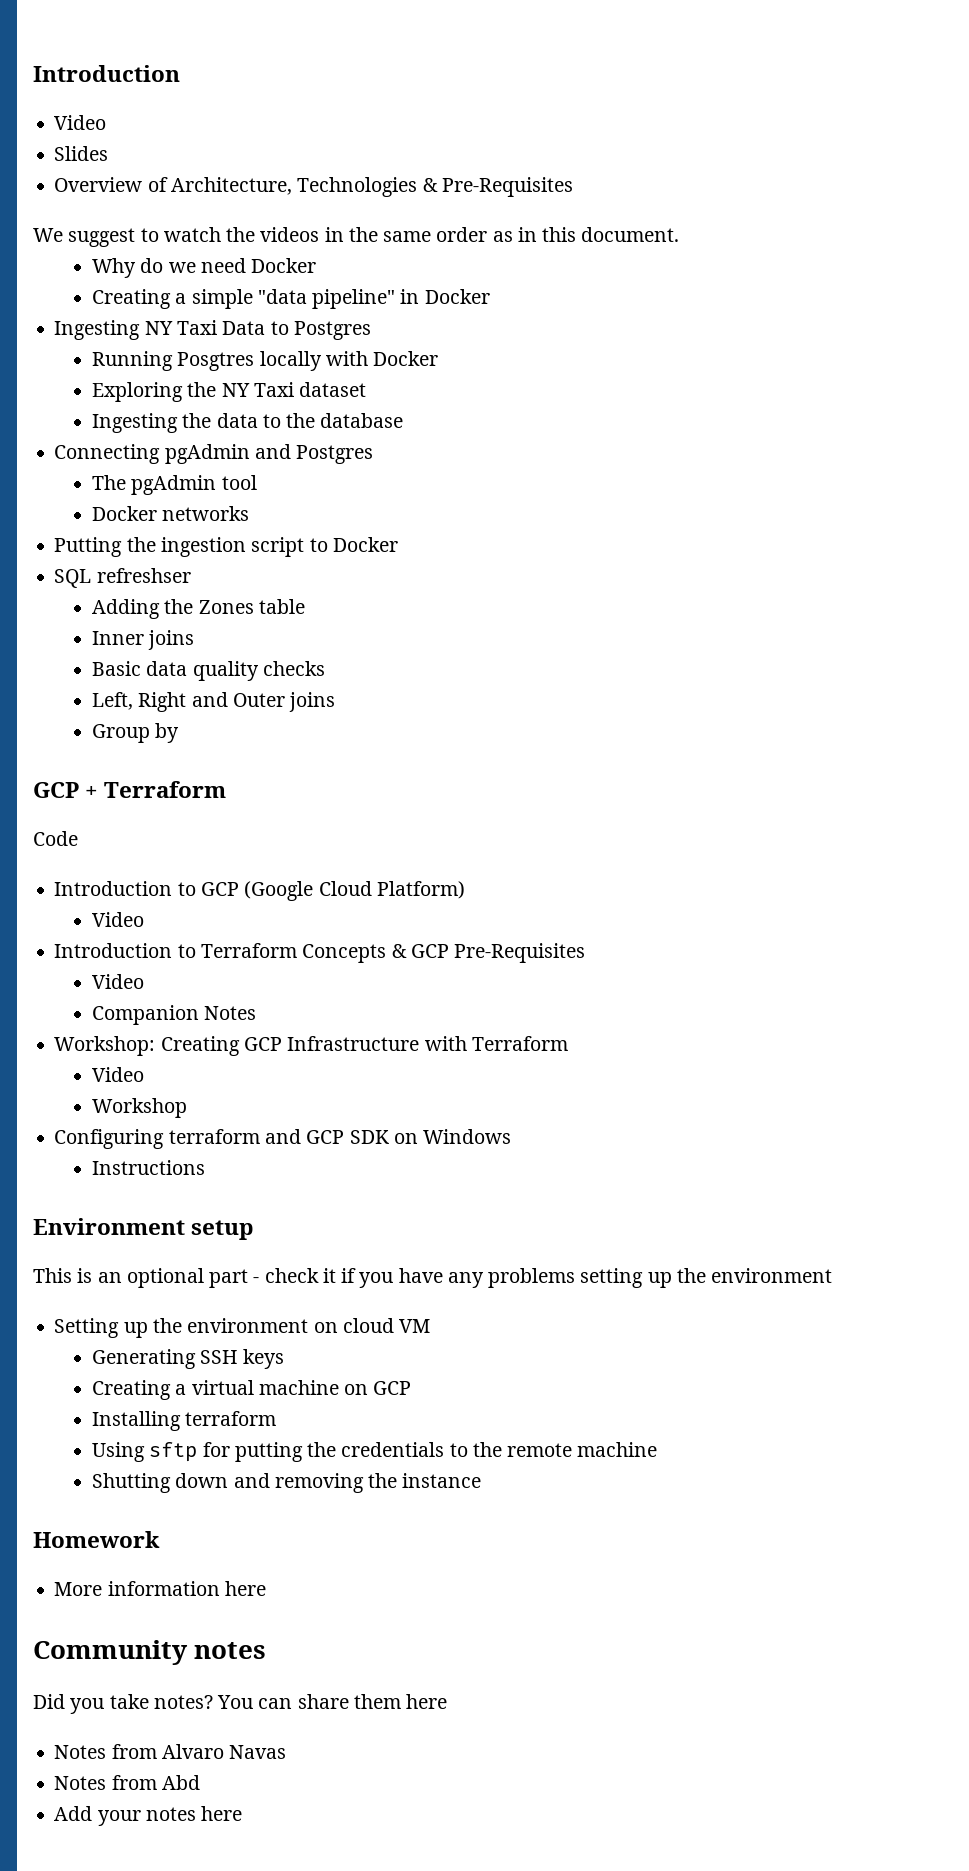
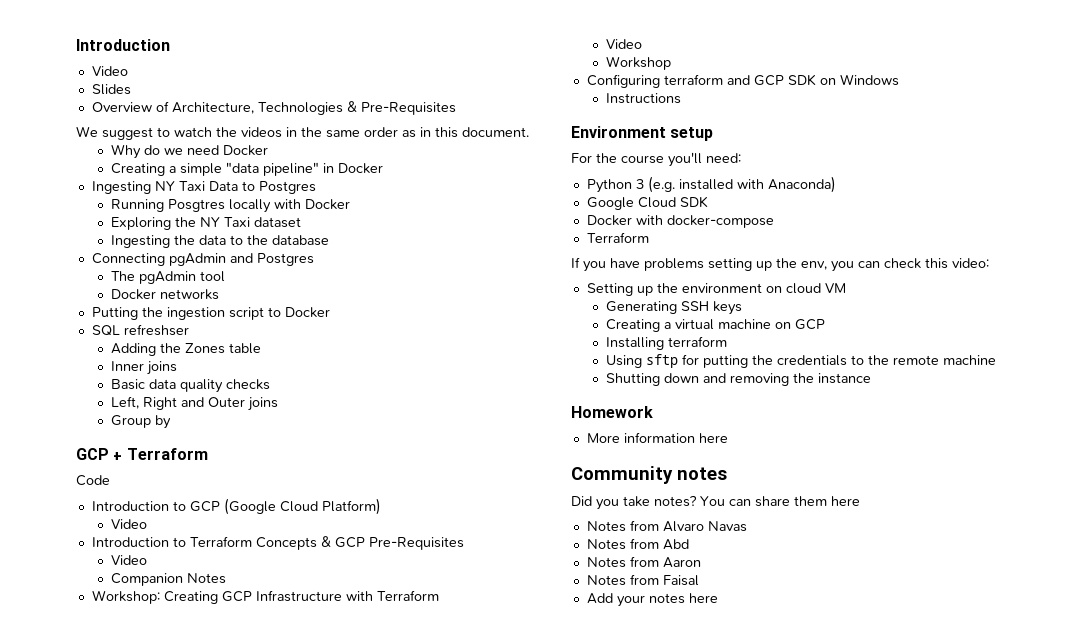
[33,1268,357,1288] This is an optional part - check it if -> [571,152,741,167] [586,176,836,193] [586,196,708,210] [586,215,774,228] [586,232,649,243] [571,257,580,268] For the course you'll need: // Python 3 (e.g. installed with Anaconda) // Google Cloud SDK // Docker with docker-compose // Terraform // If
[447,1272,484,1288] any -> (640, 263) none
[711,1268,833,1283] environment -> [801,258,989,272] env, you can check this video:
(200, 1782) none -> [586,556,701,568] [586,574,699,586] // Notes from Aaron // Notes from Faisal

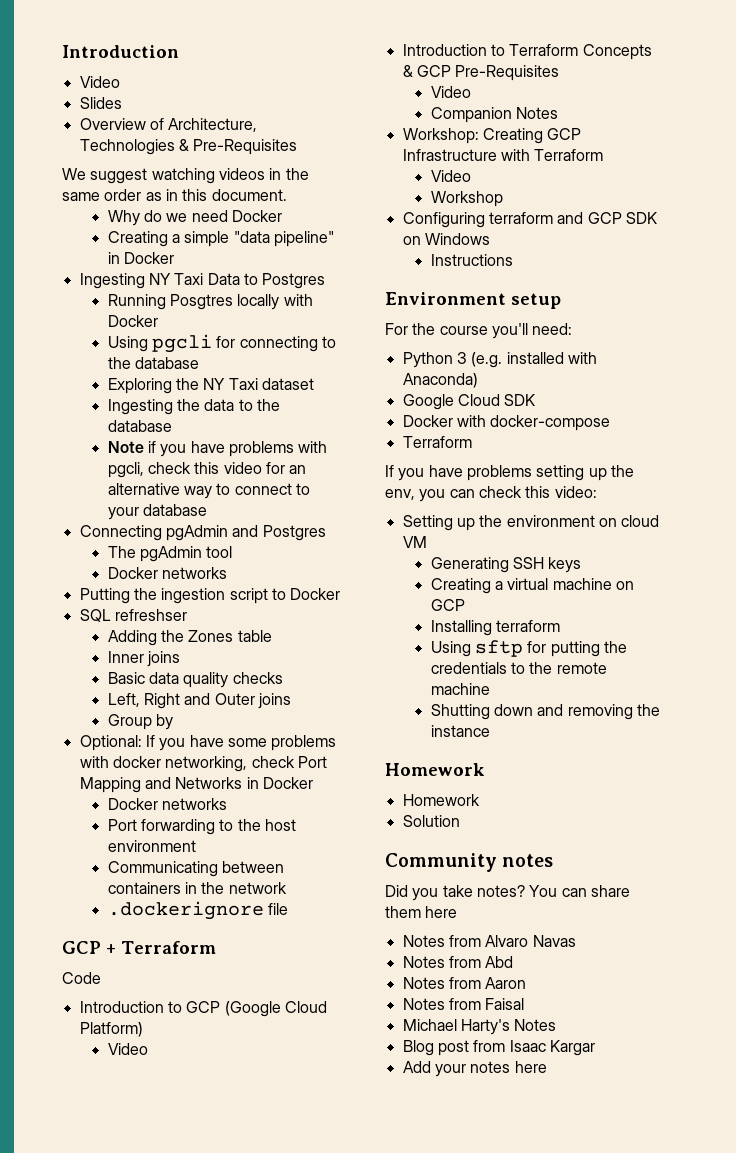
[157,127,237,137] to watch the -> [151,168,215,184] watching
(350, 204) none -> [107,334,337,353] [107,357,200,369] // Using pgcli for connecting to the database
(329, 240) none -> [107,441,328,457] [107,462,307,478] [107,483,311,499] [107,504,208,520] // Note if you have problems with pgcli, check this video for an alternative way to connect to your database
(171, 422) none -> [79,735,337,751] [79,756,327,772] [79,777,313,793] [107,798,228,810] [107,819,297,835] [107,840,196,852] [107,861,285,877] [107,882,287,894] [107,901,289,920] // Optional: If you have some problems with docker networking, check Port Mapping and Networks in Docker // Docker networks // Port forwarding to the host environment // Communicating between containers in the network // .dockerignore file
[586,432,728,443] More information here -> [402,794,480,806] [402,815,460,827] Homework // Solution
(699, 580) none -> [402,1019,557,1035] [402,1040,595,1056] // Michael Harty's Notes // Blog post from Isaac Kargar

